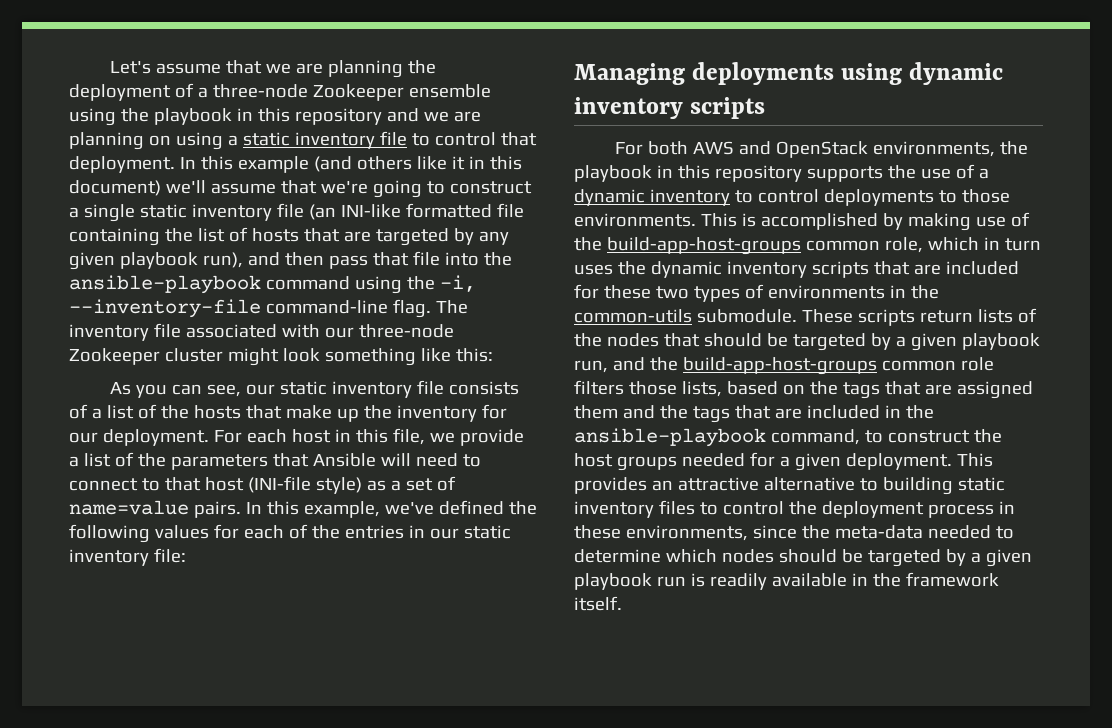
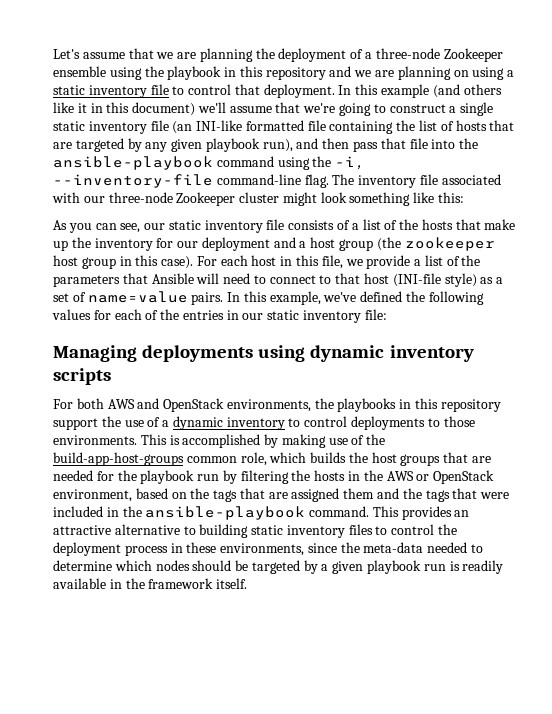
[102,429,209,446] deployment. -> [201,237,495,251] [53,255,194,269] deployment and a host group (the zookeeper host group in this case).
[574,165,883,182] playbook in this repository supports -> [337,398,501,412] [53,418,98,430] playbooks in this repository support
[983,237,1041,251] [574,261,1019,278] [574,284,939,302] [574,308,1037,326] [574,333,1040,351] [574,357,994,375] [574,380,722,397] in turn uses the dynamic inventory scripts that are included for these two types of environments in the common-utils submodule. These scripts return lists of the nodes that should be targeted by a given playbook run, and the build-app-host-groups common role filters those lists, -> [310,452,492,466] [53,470,495,484] [53,489,132,502] builds the host groups that are needed for the playbook run by filtering the hosts in the AWS or OpenStack environment,
[774,408,802,419] are -> [480,492,510,499] were
[770,429,1002,445] [574,452,952,471] command, to construct the host groups needed for a given deployment. -> [309,506,370,517] command.

